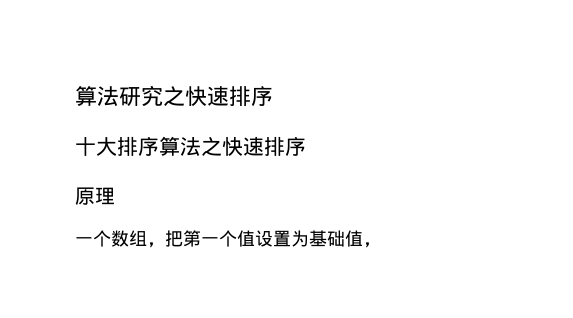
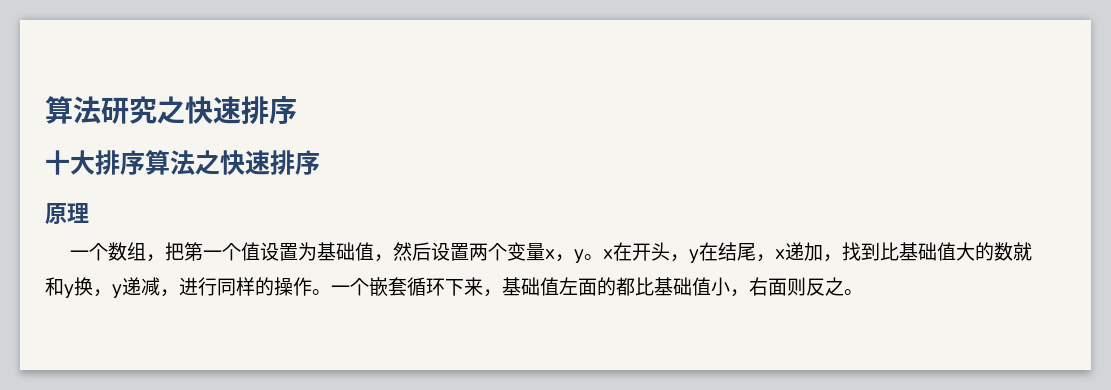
(381, 245) none -> [393,242,1033,264] [45,277,863,299] 然后设置两个变量x，y。x在开头，y在结尾，x递加，找到比基础值大的数就和y换，y递减，进行同样的操作。一个嵌套循环下来，基础值左面的都比基础值小，右面则反之。

